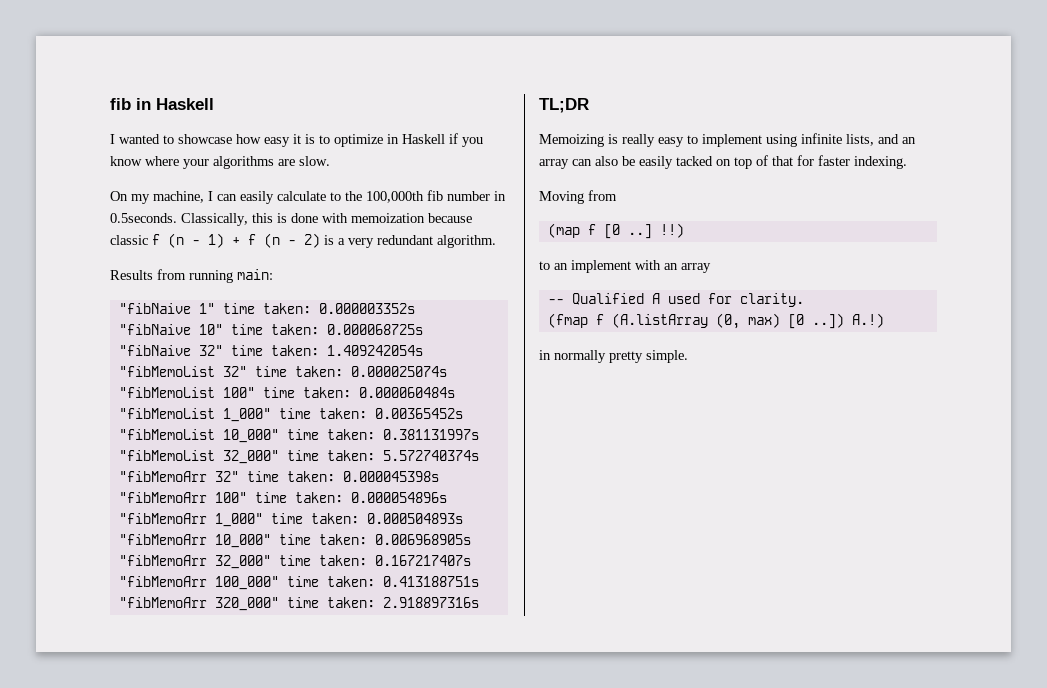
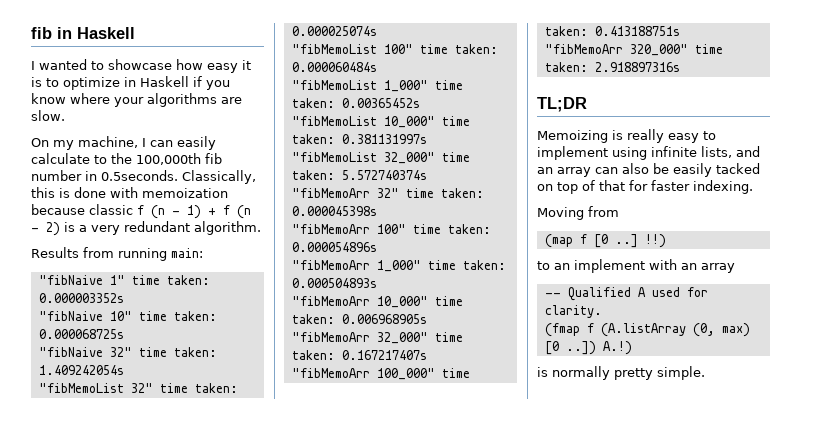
[539,350,551,360] in -> [537,367,548,377] is

